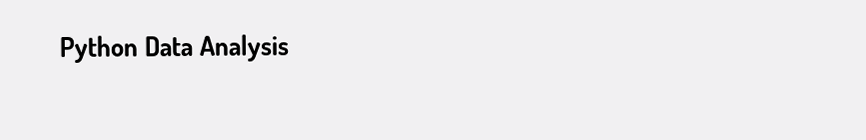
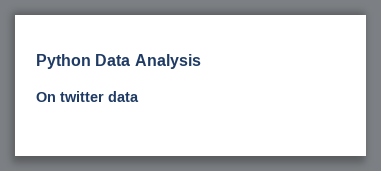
(290, 48) none -> [36,91,139,102] // On twitter data

